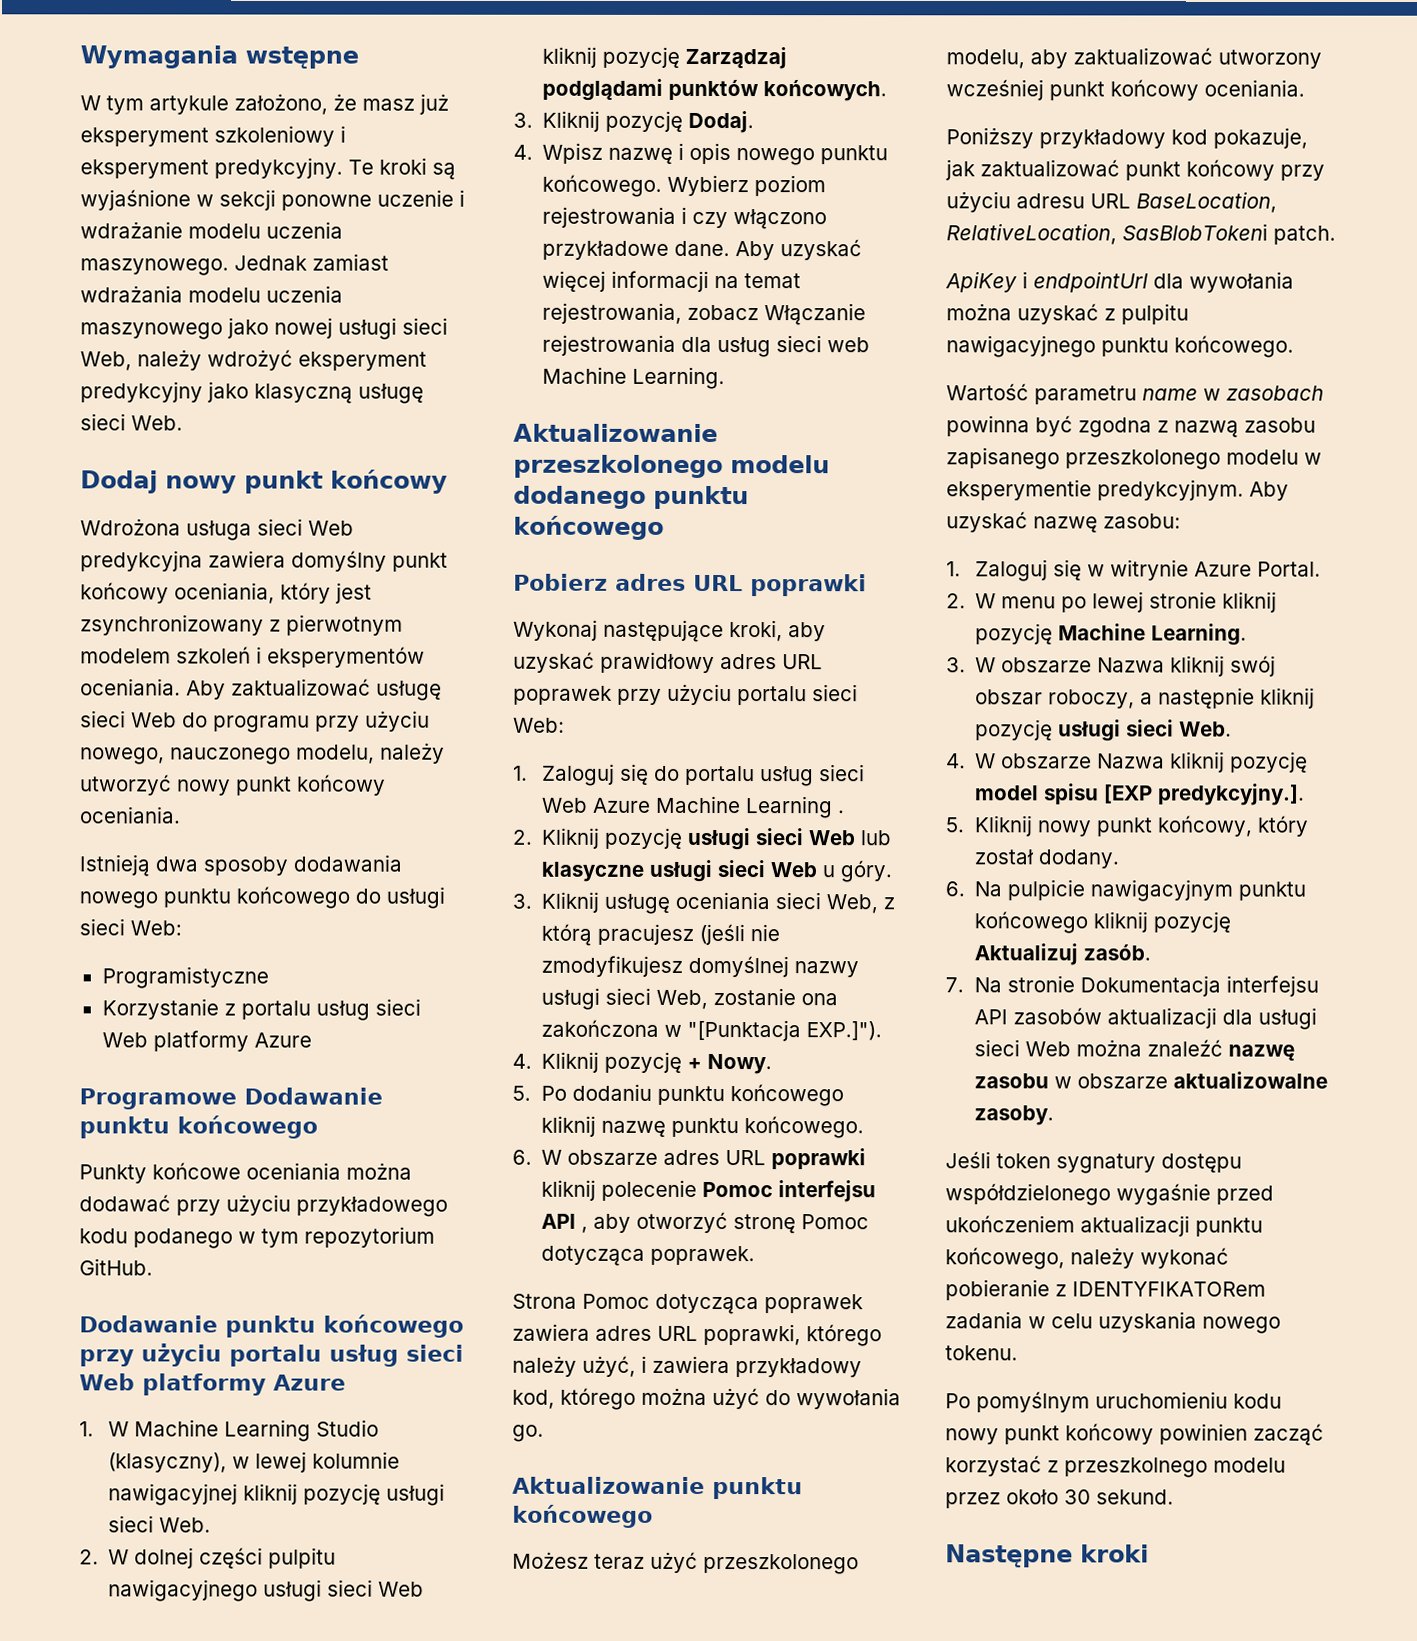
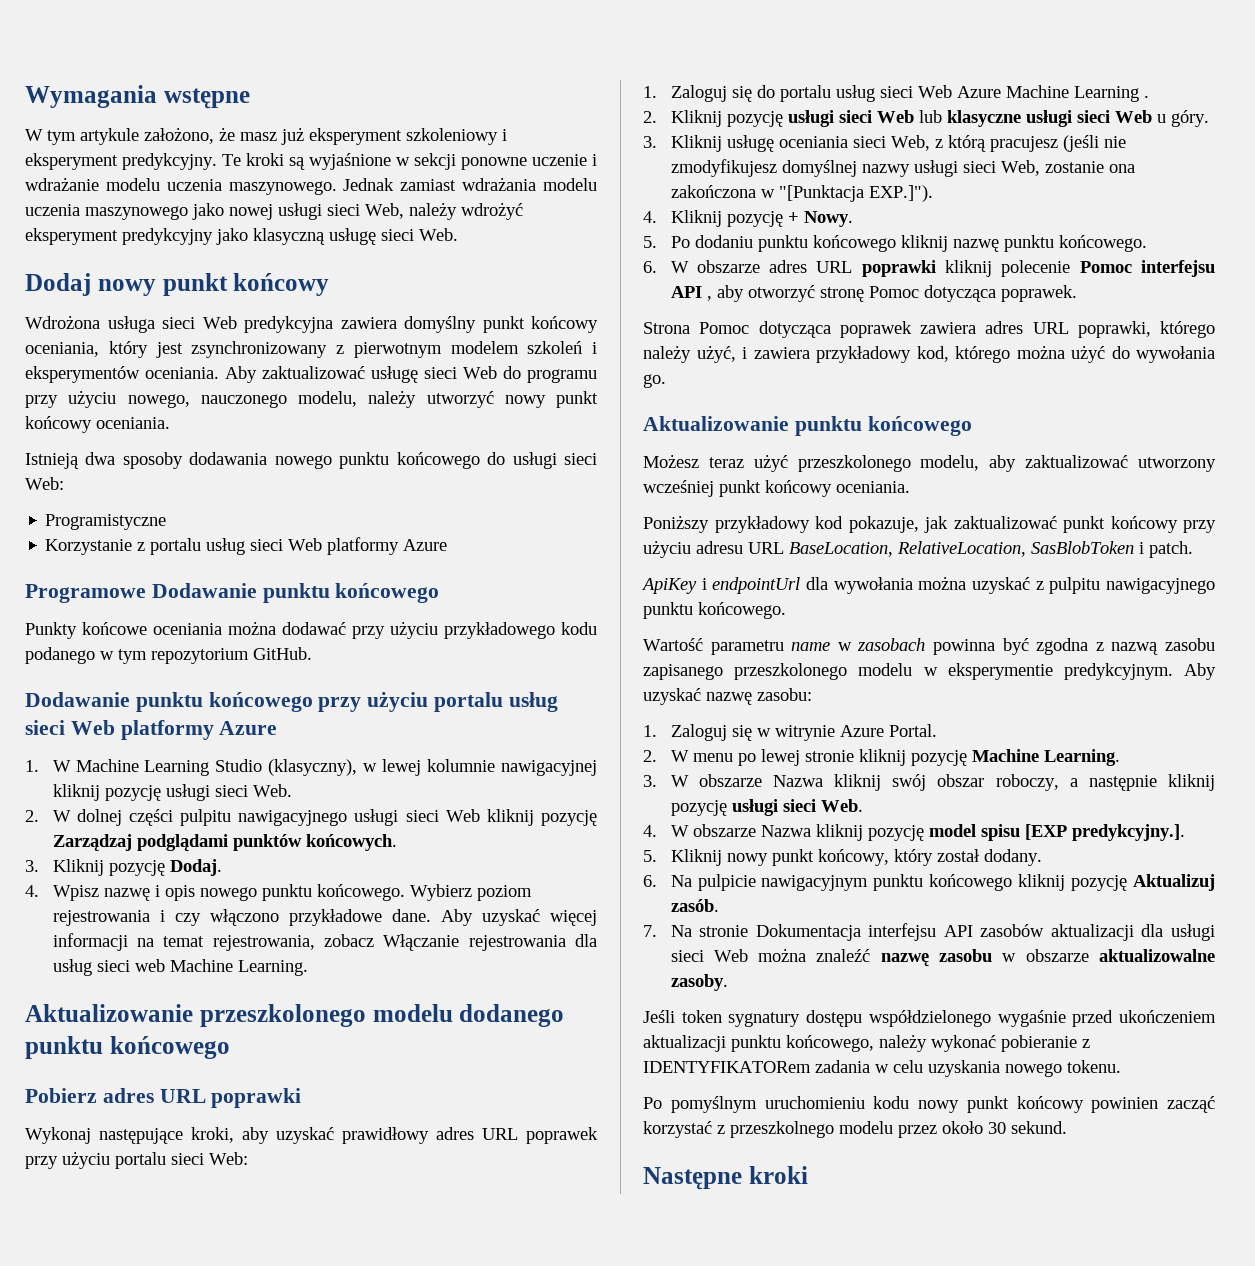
[1122,223,1268,241] SasBlobTokeni -> [1031,541,1144,554] SasBlobToken i

